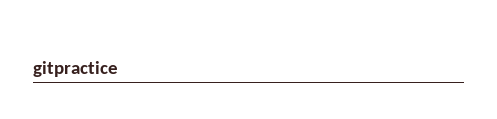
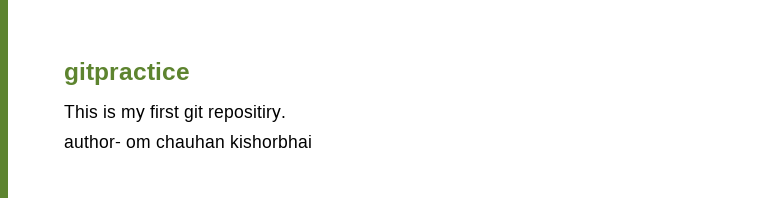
(118, 69) none -> [64,105,286,122] [64,135,312,148] // This is my first git repositiry. // author- om chauhan kishorbhai

